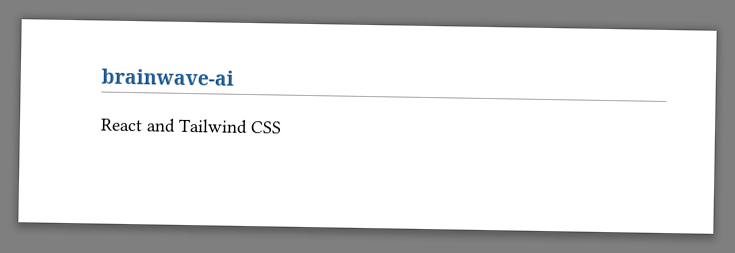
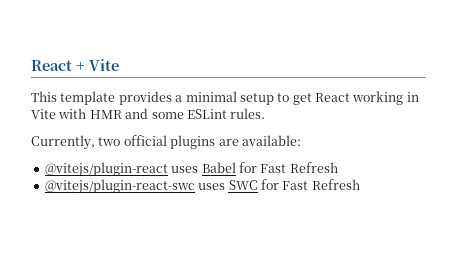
[101,68,234,86] [100,118,282,134] brainwave-ai // React and Tailwind CSS -> [31,59,119,71] [31,91,419,105] [31,108,266,119] [31,135,301,150] [44,162,338,177] [44,179,360,194] React + Vite // This template provides a minimal setup to get React working in Vite with HMR and some ESLint rules. // Currently, two official plugins are available: // @vitejs/plugin-react uses Babel for Fast Refresh // @vitejs/plugin-react-swc uses SWC for Fast Refresh

